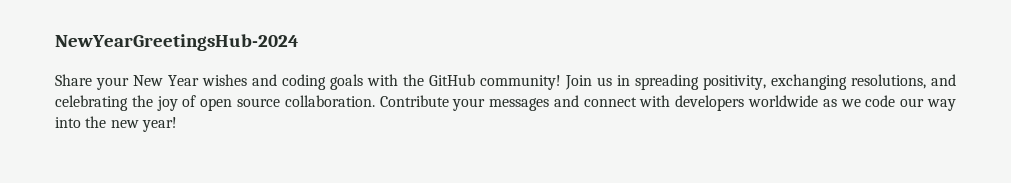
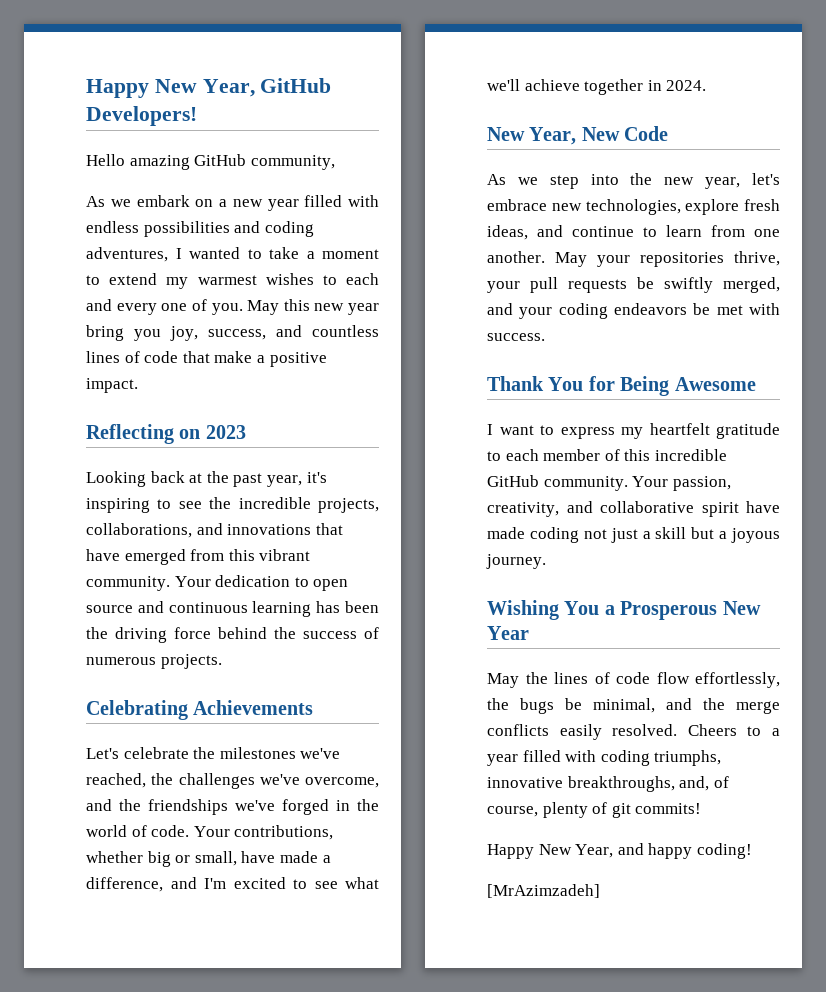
[55,34,299,51] [55,74,956,90] [55,95,956,111] [55,116,177,132] NewYearGreetingsHub-2024 // Share your New Year wishes and coding goals with the GitHub community! Join us in spreading positivity, exchanging resolutions, and celebrating the joy of open source collaboration. Contribute your messages and connect with developers worldwide as we code our way into the new year! -> [86,78,332,98] [86,106,197,126] [86,154,335,170] [86,195,379,211] [86,221,314,237] [86,247,379,262] [86,273,379,289] [86,299,379,315] [86,325,379,341] [86,351,327,367] [86,378,138,393] [86,424,246,444] [86,471,327,487] [86,497,379,513] [86,523,343,538] [86,549,311,565] [86,575,349,591] [86,601,380,617] [86,627,379,643] [86,654,222,669] [86,700,314,720] [86,747,341,759] [86,773,379,789] [86,799,379,815] [86,825,334,840] [86,851,331,867] [86,877,379,892] [487,79,707,95] [487,126,669,145] [487,173,780,189] [487,199,780,215] [487,225,780,240] [487,251,780,267] [487,277,780,293] [487,303,780,319] [487,333,545,341] [487,376,756,396] [487,423,780,439] [487,449,727,461] [487,475,731,491] [487,501,780,517] [487,527,780,543] [486,554,546,569] [487,600,761,620] [487,626,529,640] [487,672,780,688] [487,698,780,714] [487,724,780,740] [487,750,722,766] [487,776,729,792] [487,802,702,818] [487,843,752,859] [487,884,600,898] Happy New Year, GitHub Developers! // Hello amazing GitHub community, // As we embark on a new year filled with endless possibilities and coding adventures, I wanted to take a moment to extend my warmest wishes to each and every one of you. May this new year bring you joy, success, and countless lines of code that make a positive impact. // Reflecting on 2023 // Looking back at the past year, it's inspiring to see the incredible projects, collaborations, and innovations that have emerged from this vibrant community. Your dedication to open source and continuous learning has been the driving force behind the success of numerous projects. // Celebrating Achievements // Let's celebrate the milestones we've reached, the challenges we've overcome, and the friendships we've forged in the world of code. Your contributions, whether big or small, have made a difference, and I'm excited to see what we'll achieve together in 2024. // New Year, New Code // As we step into the new year, let's embrace new technologies, explore fresh ideas, and continue to learn from one another. May your repositories thrive, your pull requests be swiftly merged, and your coding endeavors be met with success. // Thank You for Being Awesome // I want to express my heartfelt gratitude to each member of this incredible GitHub community. Your passion, creativity, and collaborative spirit have made coding not just a skill but a joyous journey. // Wishing You a Prosperous New Year // May the lines of code flow effortlessly, the bugs be minimal, and the merge conflicts easily resolved. Cheers to a year filled with coding triumphs, innovative breakthroughs, and, of course, plenty of git commits! // Happy New Year, and happy coding! // [MrAzimzadeh]

